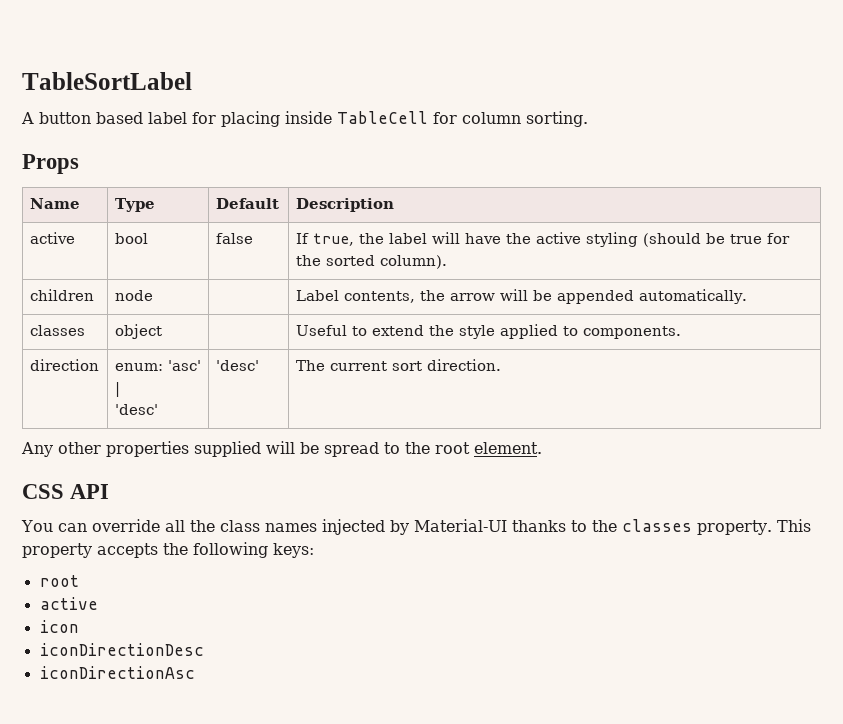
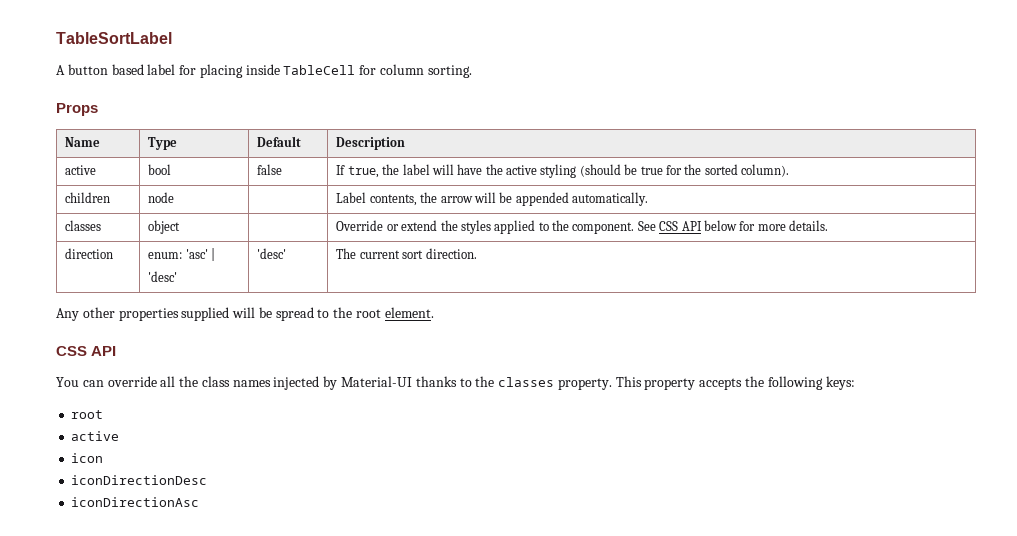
[295,325,367,336] Useful to -> [336,220,399,231] Override or
[458,325,495,339] style -> [460,220,491,234] styles
[582,326,681,339] components. -> [552,220,829,234] the component. See CSS API below for more details.

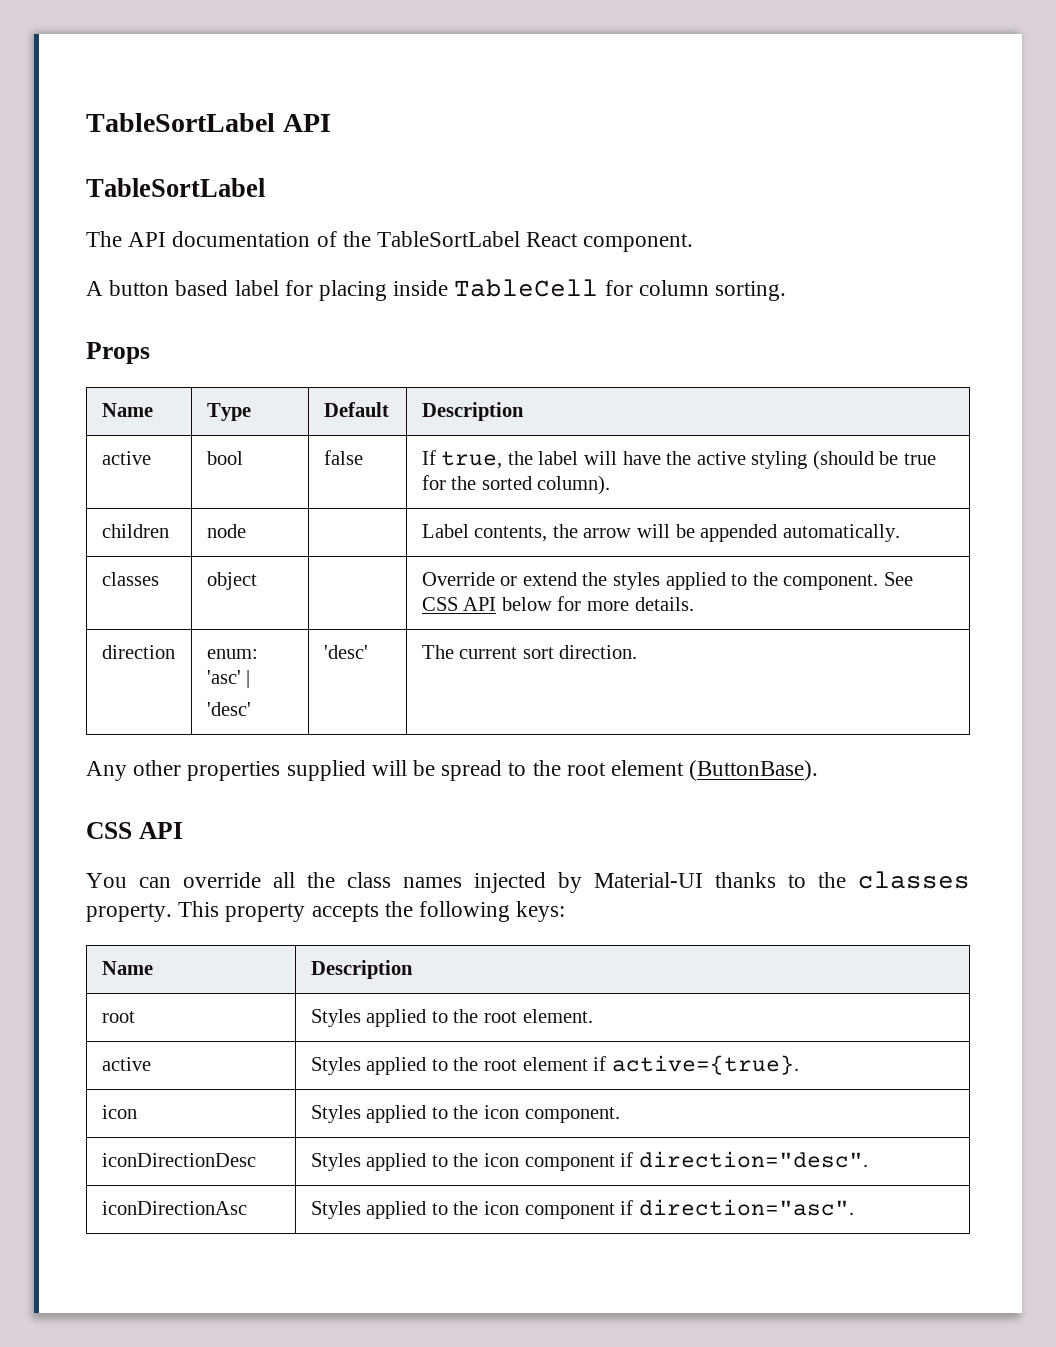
[56,32,172,44] TableSortLabel -> [86,113,331,132] [86,178,265,197] [86,231,694,252] TableSortLabel API // TableSortLabel // The API documentation of the TableSortLabel React component.
[384,307,434,318] element. -> [611,760,819,781] element (ButtonBase).
[71,410,104,419] [71,431,120,441] [71,453,104,463] [71,475,208,485] [71,497,200,507] // root // active // icon // iconDirectionDesc // iconDirectionAsc -> [101,961,153,975] [310,960,413,979] [101,1011,135,1023] [310,1009,593,1027] [101,1057,151,1071] [310,1055,799,1075] [101,1105,137,1119] [310,1105,620,1123] [101,1153,256,1167] [310,1151,868,1171] [101,1201,247,1215] [310,1199,854,1219] // Name | Description // root | Styles applied to the root element. // active | Styles applied to the root element if active={true}. // icon | Styles applied to the icon component. // iconDirectionDesc | Styles applied to the icon component if direction="desc". // iconDirectionAsc | Styles applied to the icon component if direction="asc".

